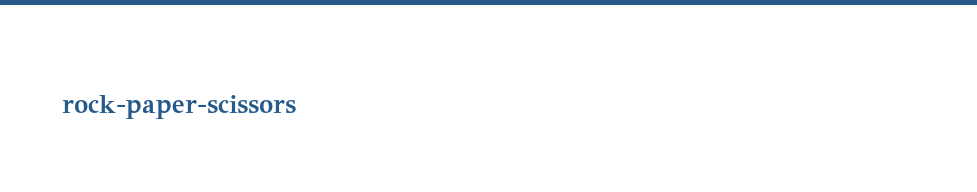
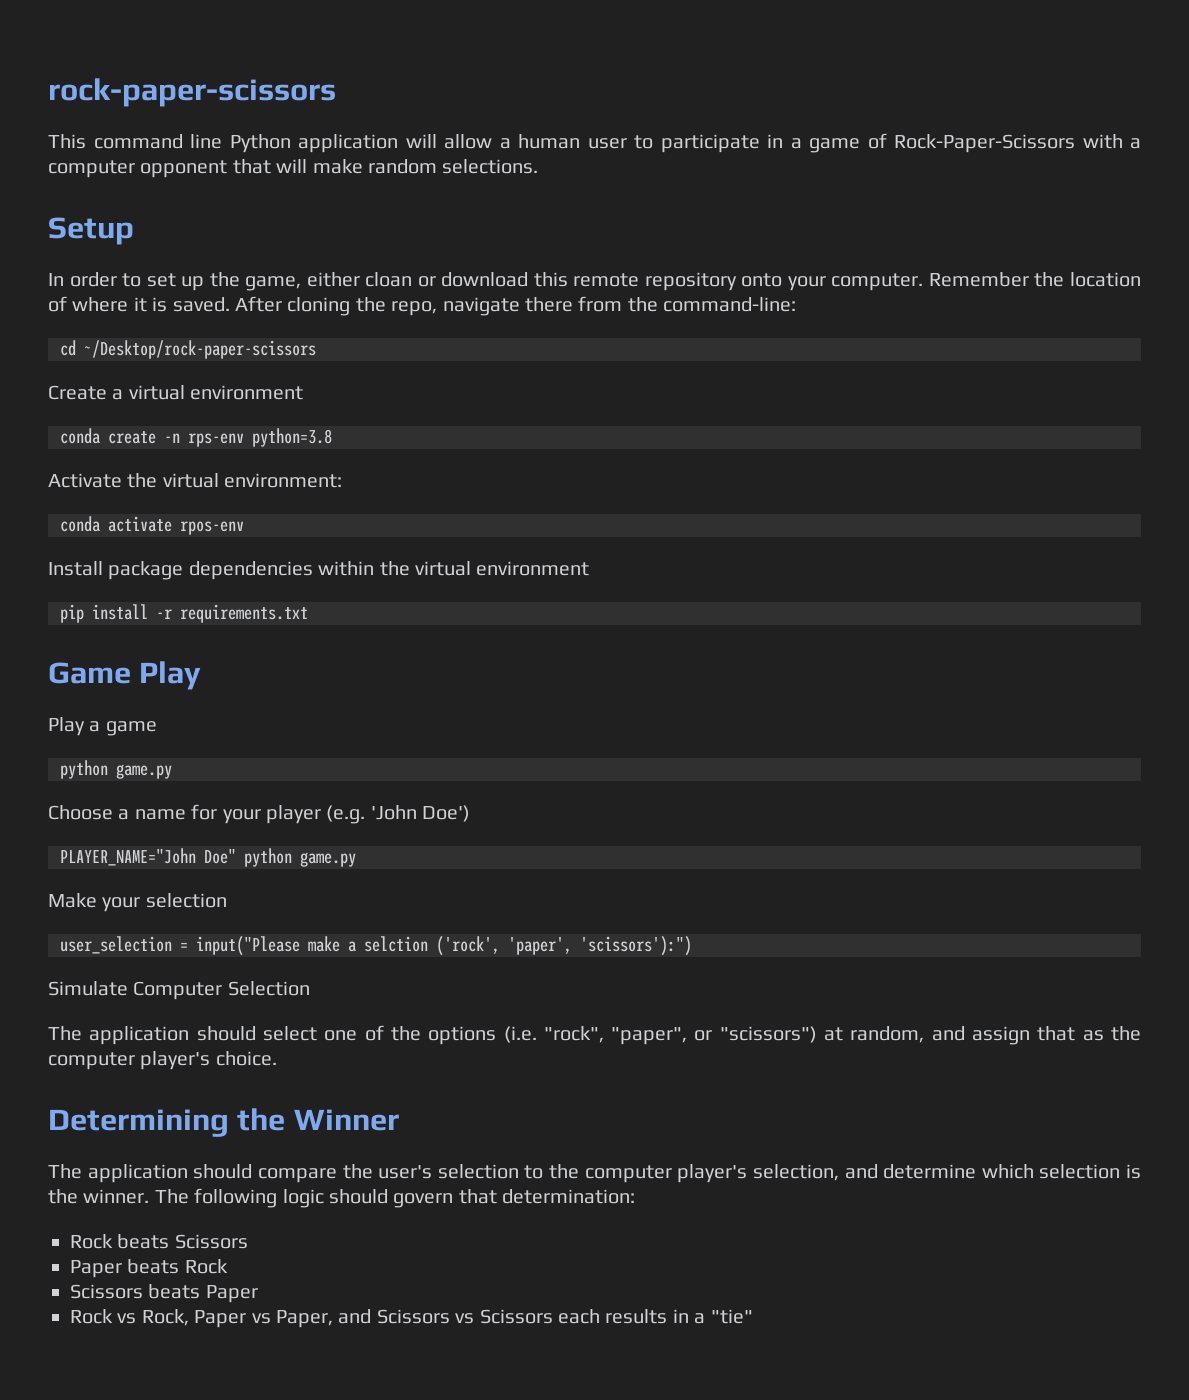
(296, 107) none -> [48,133,1141,153] [48,159,539,178] [48,217,134,245] [48,272,1141,291] [48,296,797,316] [60,340,316,359] [48,385,304,400] [60,428,332,447] [48,473,343,488] [60,516,244,535] [48,561,590,580] [60,604,308,623] [48,661,202,690] [48,717,157,736] [60,760,172,779] [48,804,471,824] [60,848,356,867] [48,893,227,912] [60,936,692,956] [48,981,310,1000] [48,1025,1141,1045] [48,1051,277,1070] [48,1108,399,1137] [48,1164,1141,1183] [48,1188,636,1208] [70,1234,248,1249] [70,1259,228,1278] [70,1284,258,1303] [70,1309,753,1328] // This command line Python application will allow a human user to participate in a game of Rock-Paper-Scissors with a computer opponent that will make random selections. // Setup // In order to set up the game, either cloan or download this remote repository onto your computer. Remember the location of where it is saved. After cloning the repo, navigate there from the command-line: // cd ~/Desktop/rock-paper-scissors // Create a virtual environment // conda create -n rps-env python=3.8 // Activate the virtual environment: // conda activate rpos-env // Install package dependencies within the virtual environment // pip install -r requirements.txt // Game Play // Play a game // python game.py // Choose a name for your player (e.g. 'John Doe') // PLAYER_NAME="John Doe" python game.py // Make your selection // user_selection = input("Please make a selction ('rock', 'paper', 'scissors'):") // Simulate Computer Selection // The application should select one of the options (i.e. "rock", "paper", or "scissors") at random, and assign that as the computer player's choice. // Determining the Winner // The application should compare the user's selection to the computer player's selection, and determine which selection is the winner. The following logic should govern that determination: // Rock beats Scissors // Paper beats Rock // Scissors beats Paper // Rock vs Rock, Paper vs Paper, and Scissors vs Scissors each results in a "tie"

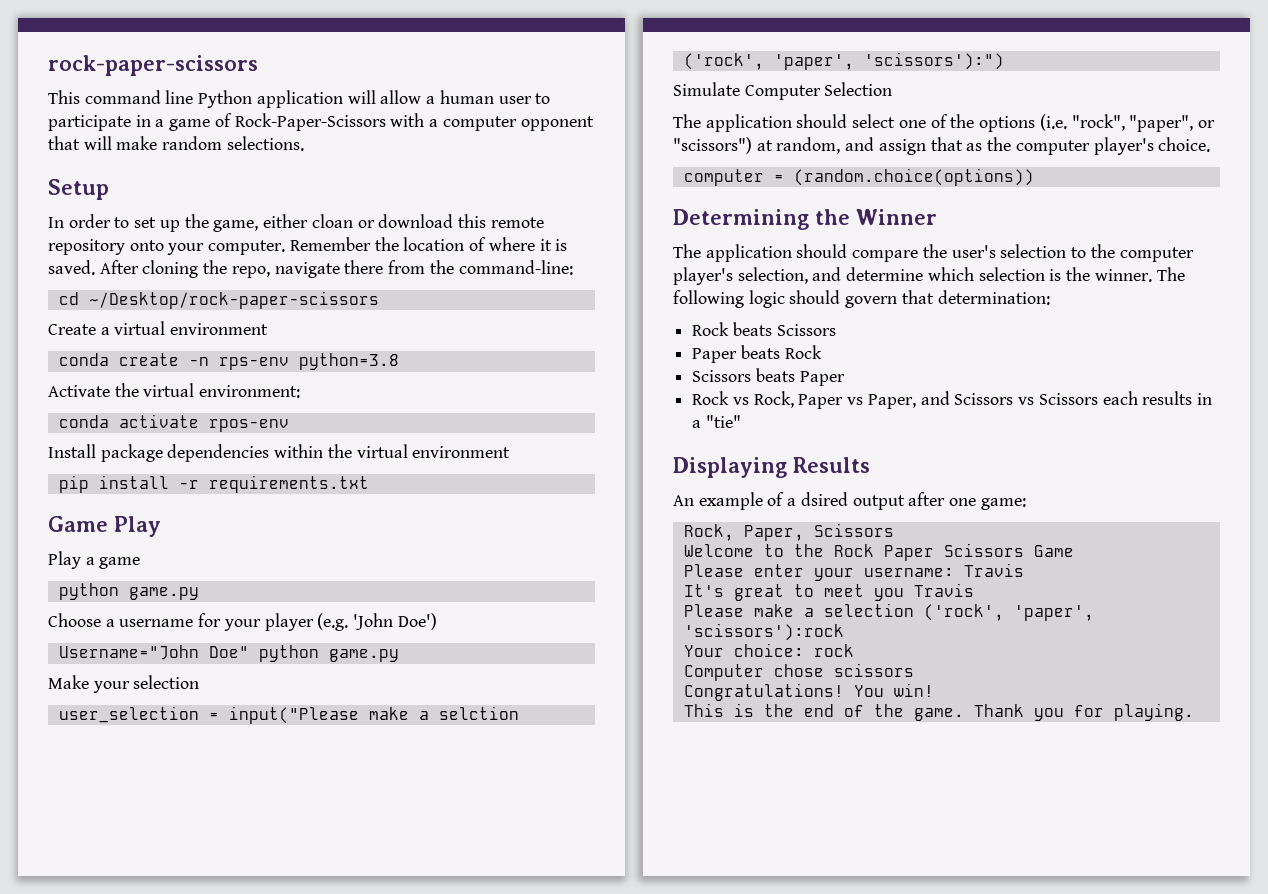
[134,809,186,820] name -> [119,619,194,627] username
[60,848,196,866] PLAYER_NAME="John -> [58,645,199,660] Username="John
(277, 1058) none -> [683,168,1034,186] // computer = (random.choice(options))
(753, 1316) none -> [673,457,870,478] [673,492,1026,510] [683,523,894,541] [683,543,1074,561] [683,563,1024,581] [683,583,974,601] [683,603,1094,621] [683,623,844,641] [683,643,854,657] [683,663,914,681] [683,683,934,701] [683,703,1194,721] // Displaying Results // An example of a dsired output after one game: // Rock, Paper, Scissors // Welcome to the Rock Paper Scissors Game // Please enter your username: Travis // It's great to meet you Travis // Please make a selection ('rock', 'paper', 'scissors'):rock // Your choice: rock // Computer chose scissors // Congratulations! You win! // This is the end of the game. Thank you for playing.

